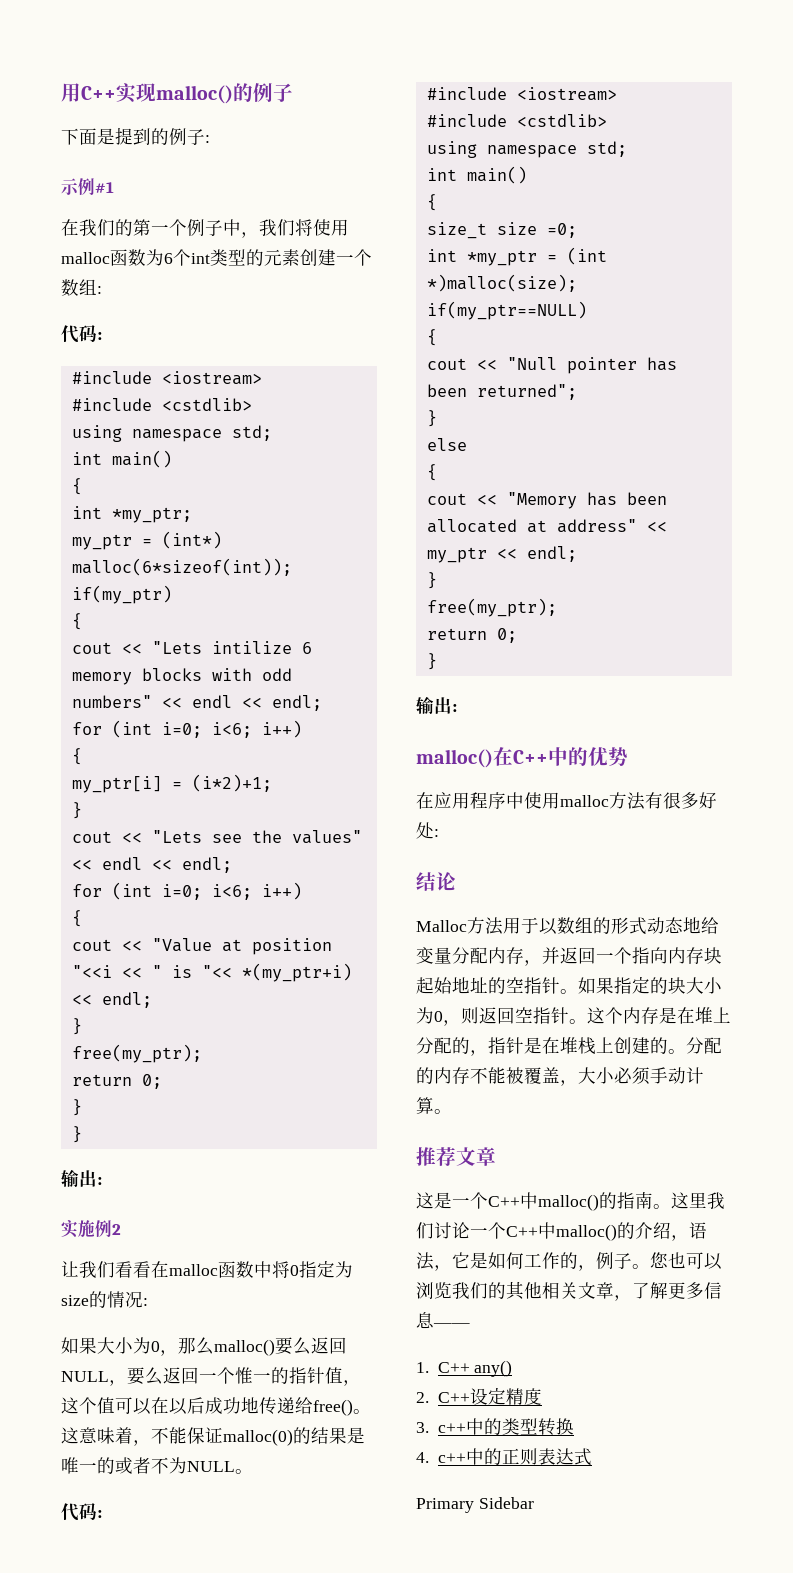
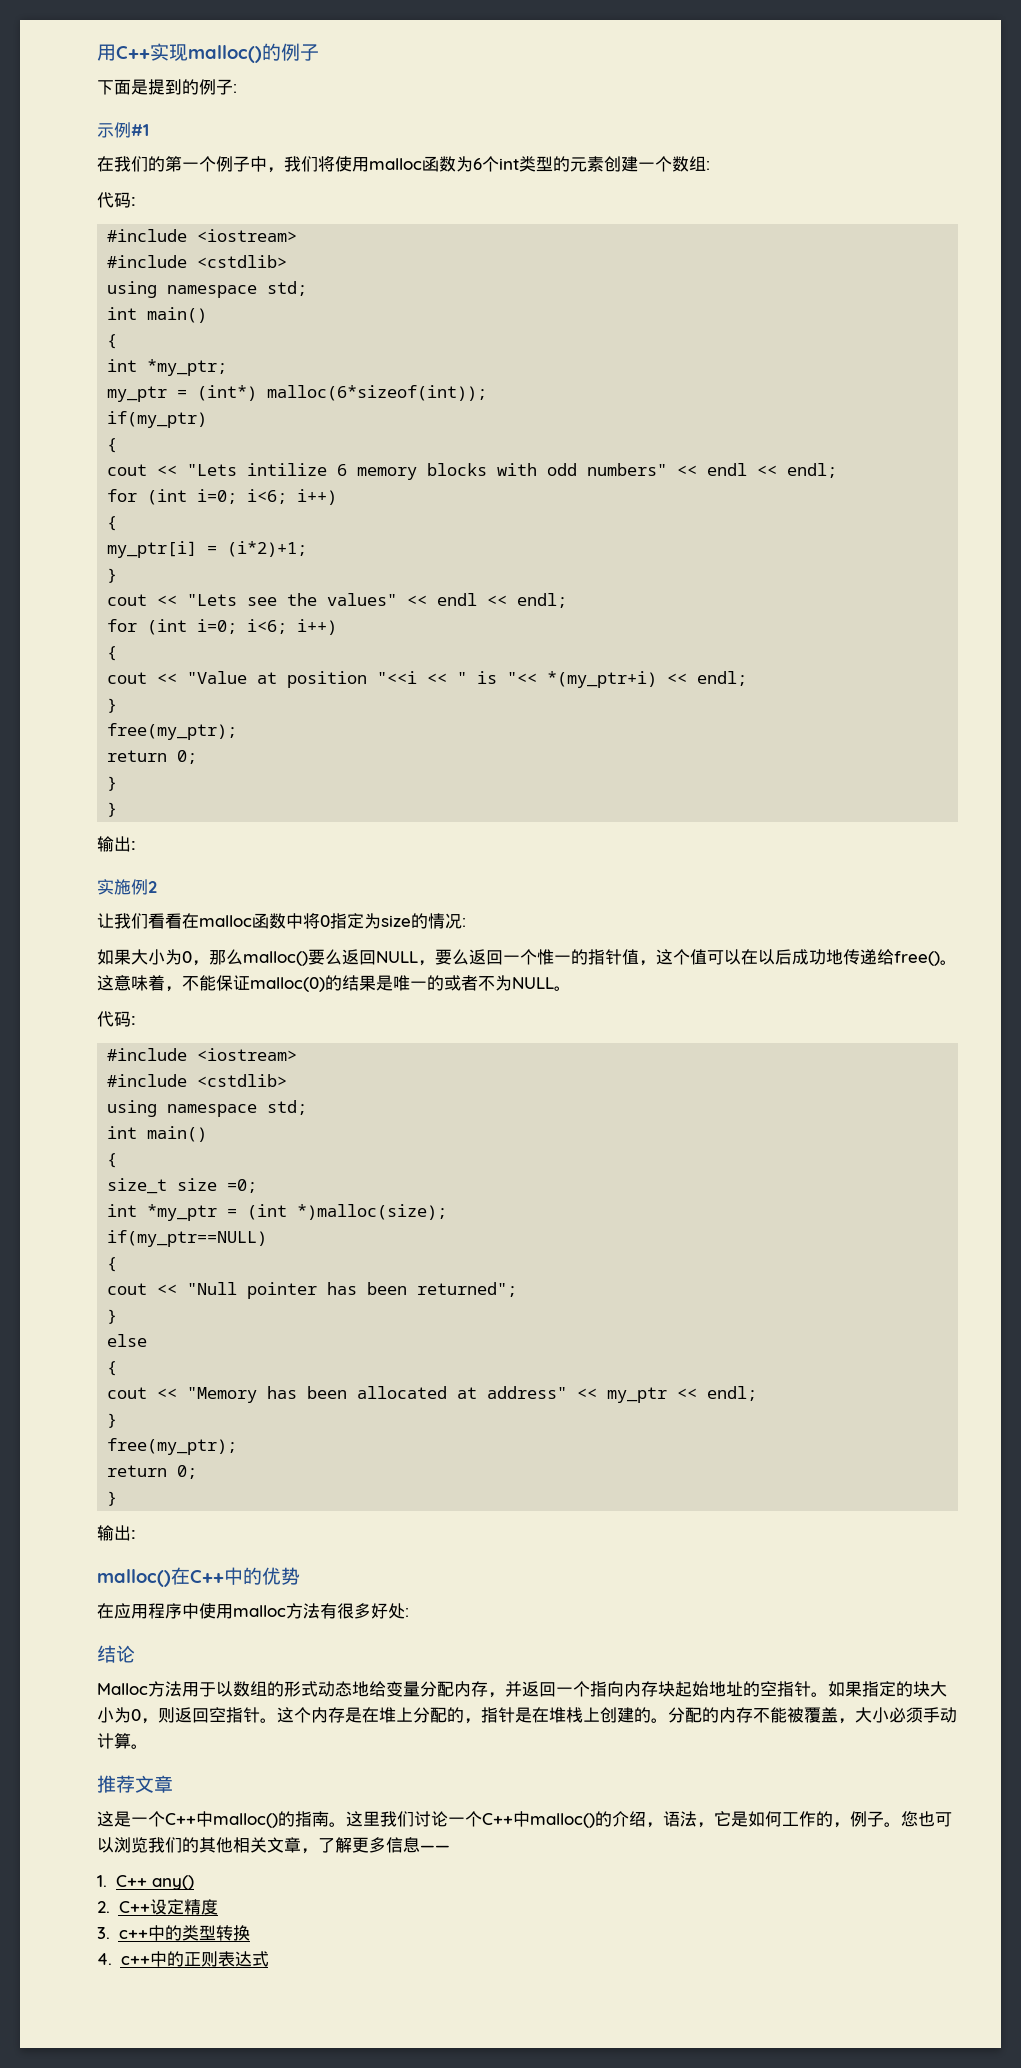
[416,1497,534,1513] // Primary Sidebar -> (269, 1959) none

